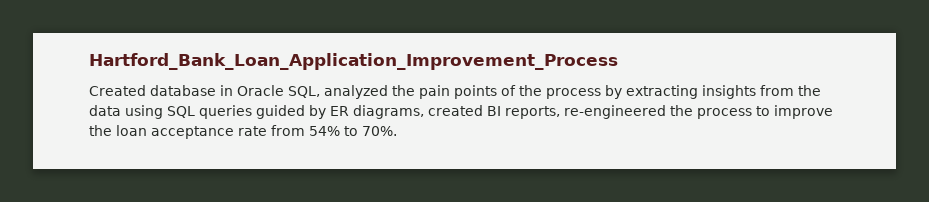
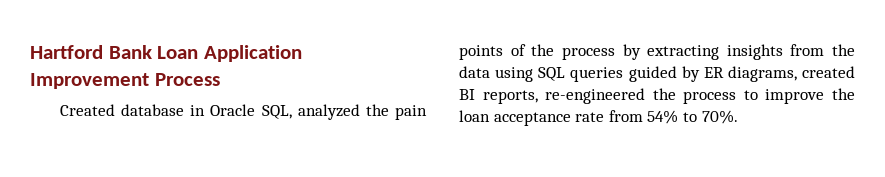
[89,53,618,70] Hartford_Bank_Loan_Application_Improvement_Process -> [30,45,302,62] [30,73,220,89] Hartford Bank Loan Application Improvement Process

